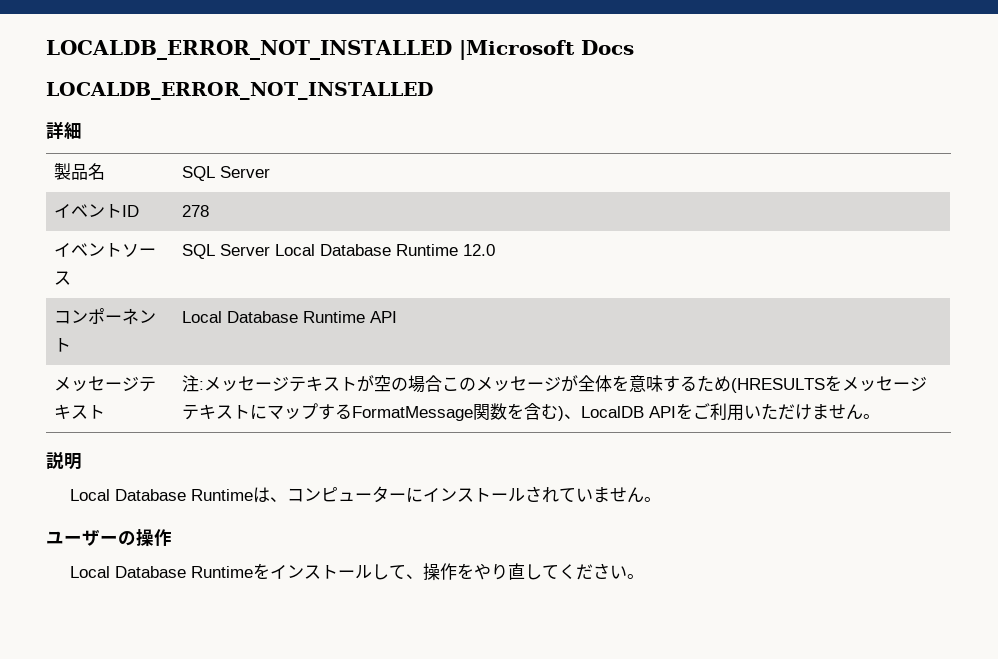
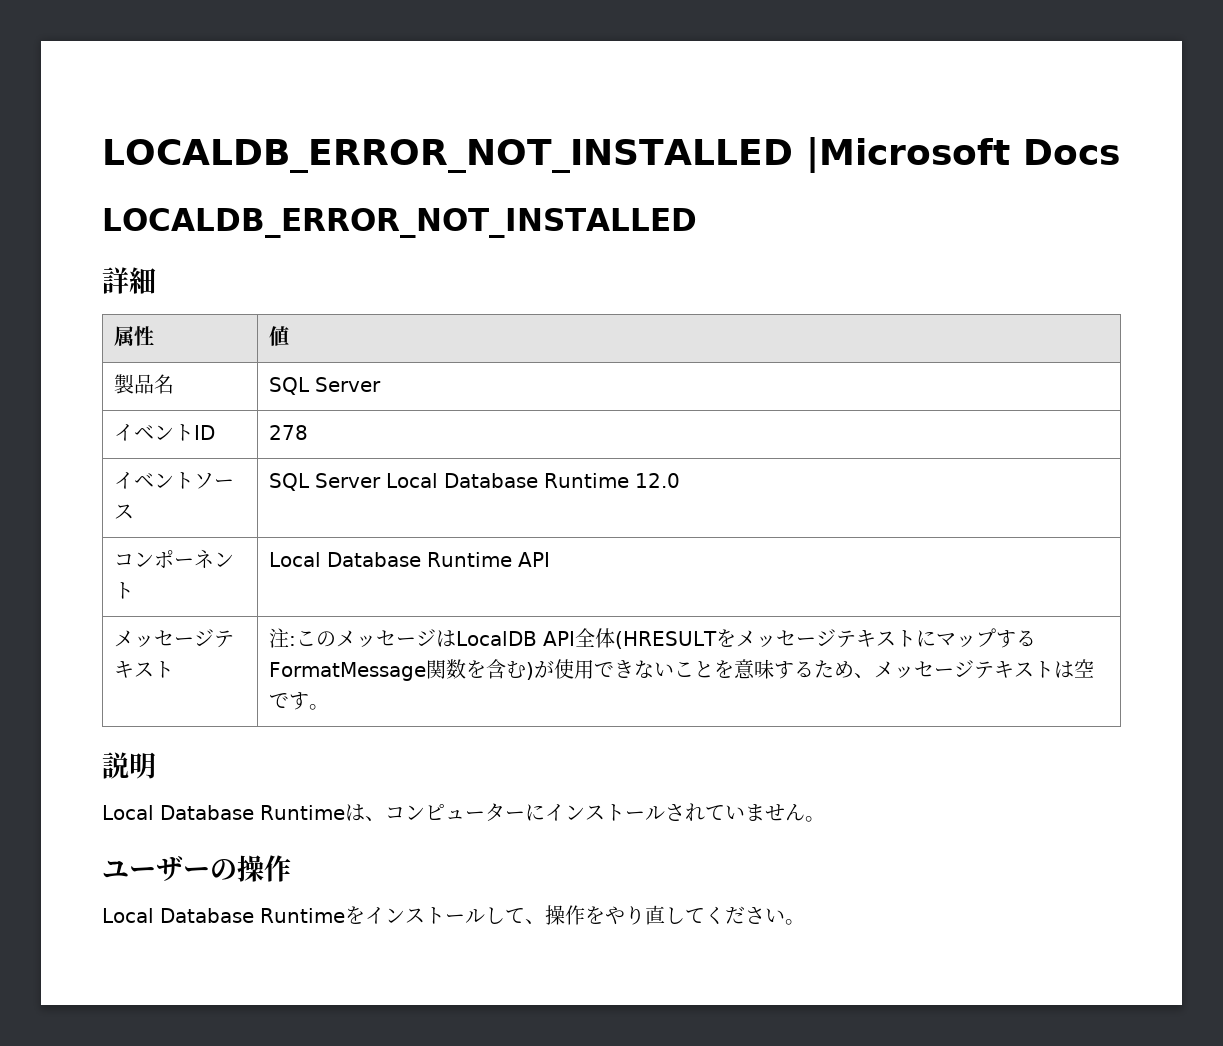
(82, 130) none -> [114,326,155,346] [269,326,290,346] // 属性 | 値
[203,375,825,393] メッセージテキストが空の場合このメッセージが全体を意味するため(HRESULTS -> [296,628,718,649] このメッセージはLocalDB API全体(HRESULT
[563,403,863,421] 、LocalDB APIをご利用いただけません -> [534,659,1095,679] [269,692,310,710] が使用できないことを意味するため、メッセージテキストは空です

